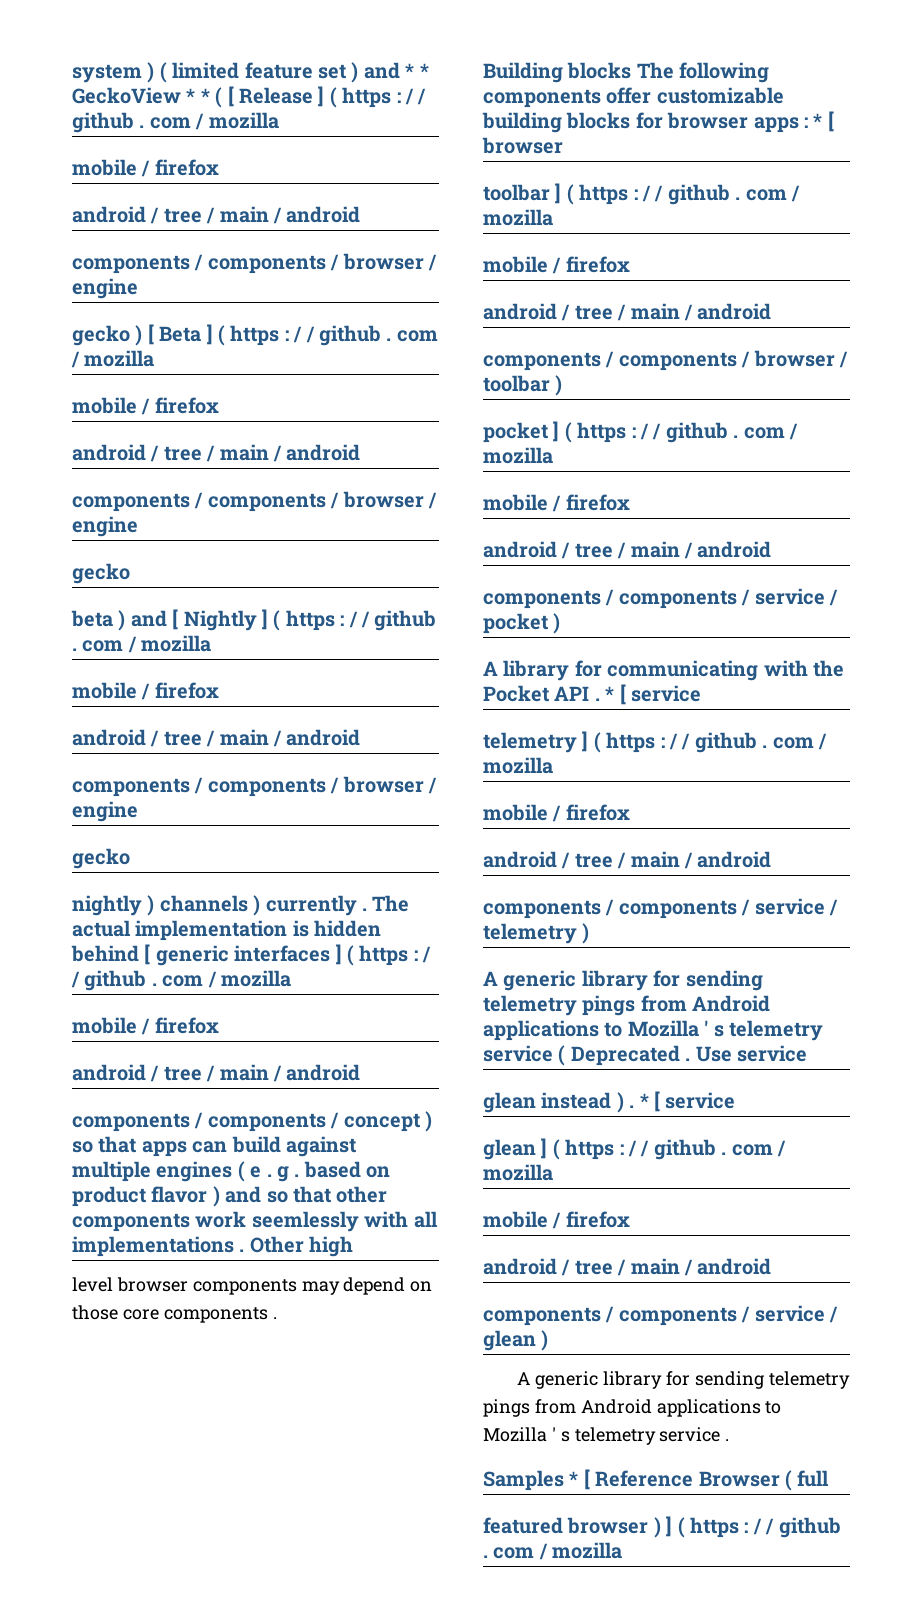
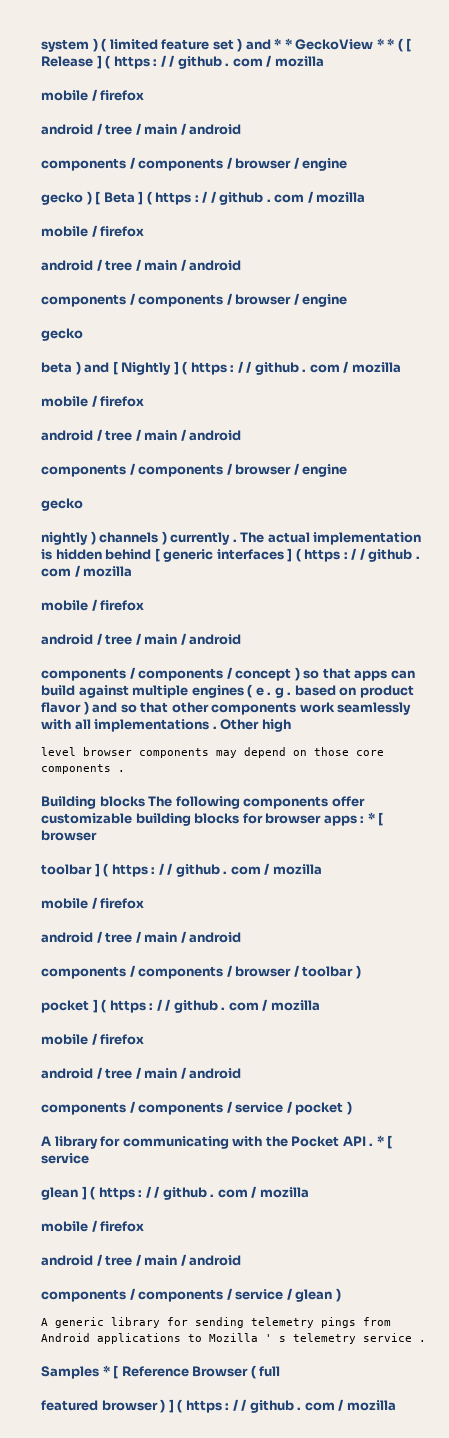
[251,1211,359,1232] seemlessly -> [337,702,412,715] seamlessly
[483,731,827,753] [483,757,553,774] [483,804,630,822] [483,851,772,869] [483,898,838,919] [483,923,590,944] [483,970,763,991] [483,995,771,1016] [483,1020,823,1041] [483,1045,807,1066] [483,1091,736,1113] // telemetry ] ( https : / / github . com / mozilla // mobile / firefox // android / tree / main / android // components / components / service / telemetry ) // A generic library for sending telemetry pings from Android applications to Mozilla ' s telemetry service ( Deprecated . Use service // glean instead ) . * [ service -> (89, 1158) none

